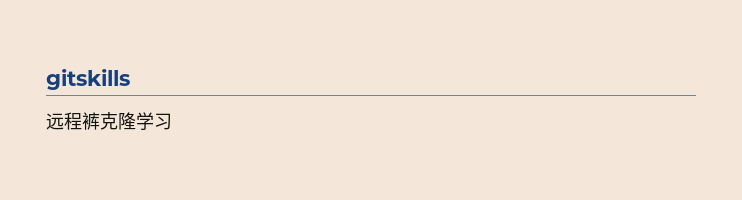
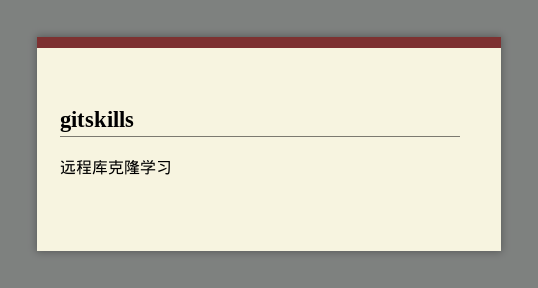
[82,112,100,130] 裤 -> [92,160,108,175] 库

